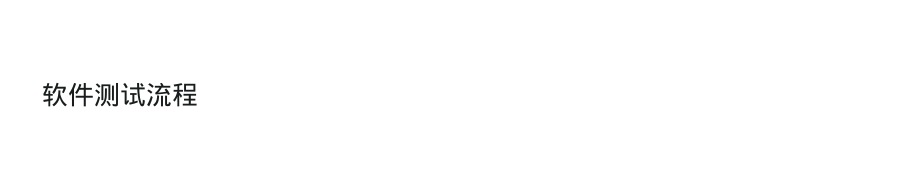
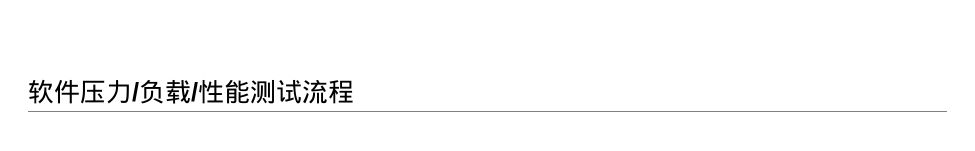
(94, 94) none -> [80,79,250,104] 压力/负载/性能

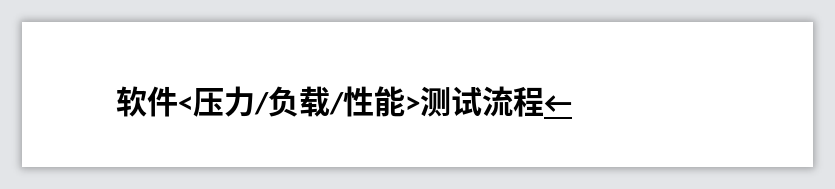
(80, 91) none -> [178,96,193,113] <
(250, 91) none -> [405,96,420,113] >
(354, 92) none -> [544,95,572,113] ←

